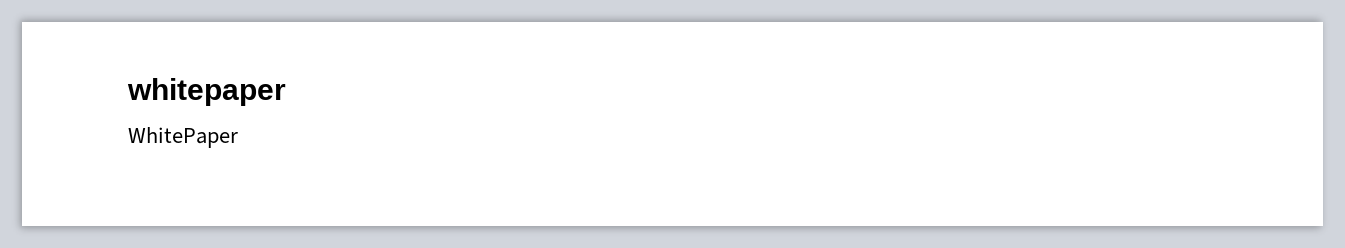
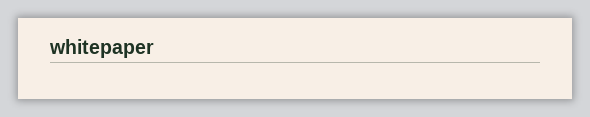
[128,127,238,148] // WhitePaper -> (154, 48) none

